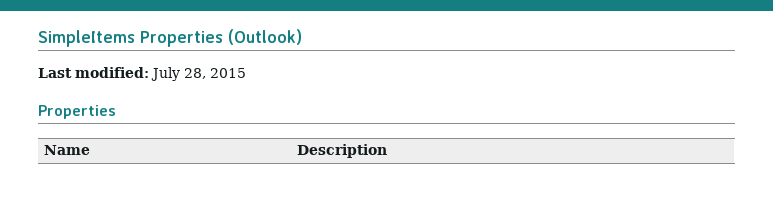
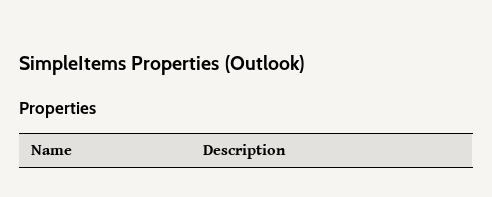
[38,67,246,81] // Last modified: July 28, 2015 -> (304, 64) none

